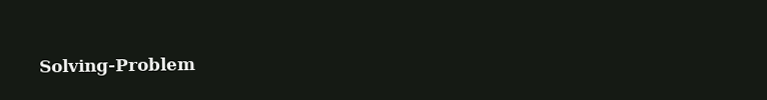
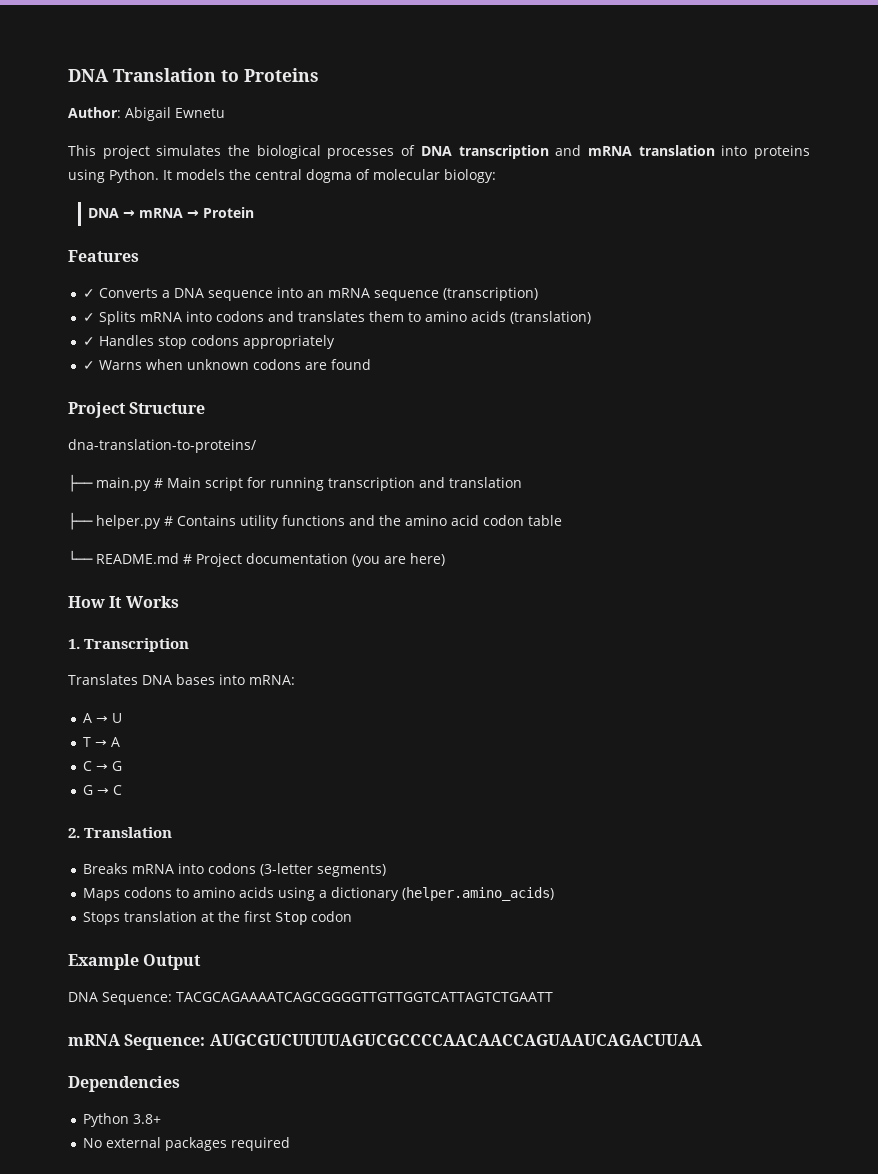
[39,56,196,77] Solving-Problem -> [68,68,319,82] [68,107,225,121] [68,145,811,159] [68,169,496,183] [88,207,255,218] [68,250,139,262] [83,287,539,301] [83,311,592,325] [83,335,336,349] [83,359,372,370] [68,402,206,418] [68,439,256,453] [68,474,522,492] [68,512,562,530] [68,550,445,567] [68,596,179,608] [68,638,190,652] [68,674,295,685] [83,713,123,723] [83,737,121,747] [83,761,123,771] [83,785,123,795] [68,827,173,838] [83,863,387,877] [83,887,555,901] [83,911,353,925] [68,954,202,970] [68,992,553,1005] [68,1034,703,1050] [68,1076,180,1092] [83,1113,162,1127] [83,1137,291,1151] DNA Translation to Proteins // Author: Abigail Ewnetu // This project simulates the biological processes of DNA transcription and mRNA translation into proteins using Python. It models the central dogma of molecular biology: // DNA → mRNA → Protein // Features // ✓ Converts a DNA sequence into an mRNA sequence (transcription) // ✓ Splits mRNA into codons and translates them to amino acids (translation) // ✓ Handles stop codons appropriately // ✓ Warns when unknown codons are found // Project Structure // dna-translation-to-proteins/ // ├── main.py # Main script for running transcription and translation // ├── helper.py # Contains utility functions and the amino acid codon table // └── README.md # Project documentation (you are here) // How It Works // 1. Transcription // Translates DNA bases into mRNA: // A → U // T → A // C → G // G → C // 2. Translation // Breaks mRNA into codons (3-letter segments) // Maps codons to amino acids using a dictionary (helper.amino_acids) // Stops translation at the first Stop codon // Example Output // DNA Sequence: TACGCAGAAAATCAGCGGGGTTGTTGGTCATTAGTCTGAATT // mRNA Sequence: AUGCGUCUUUUAGUCGCCCCAACAACCAGUAAUCAGACUUAA // Dependencies // Python 3.8+ // No external packages required

